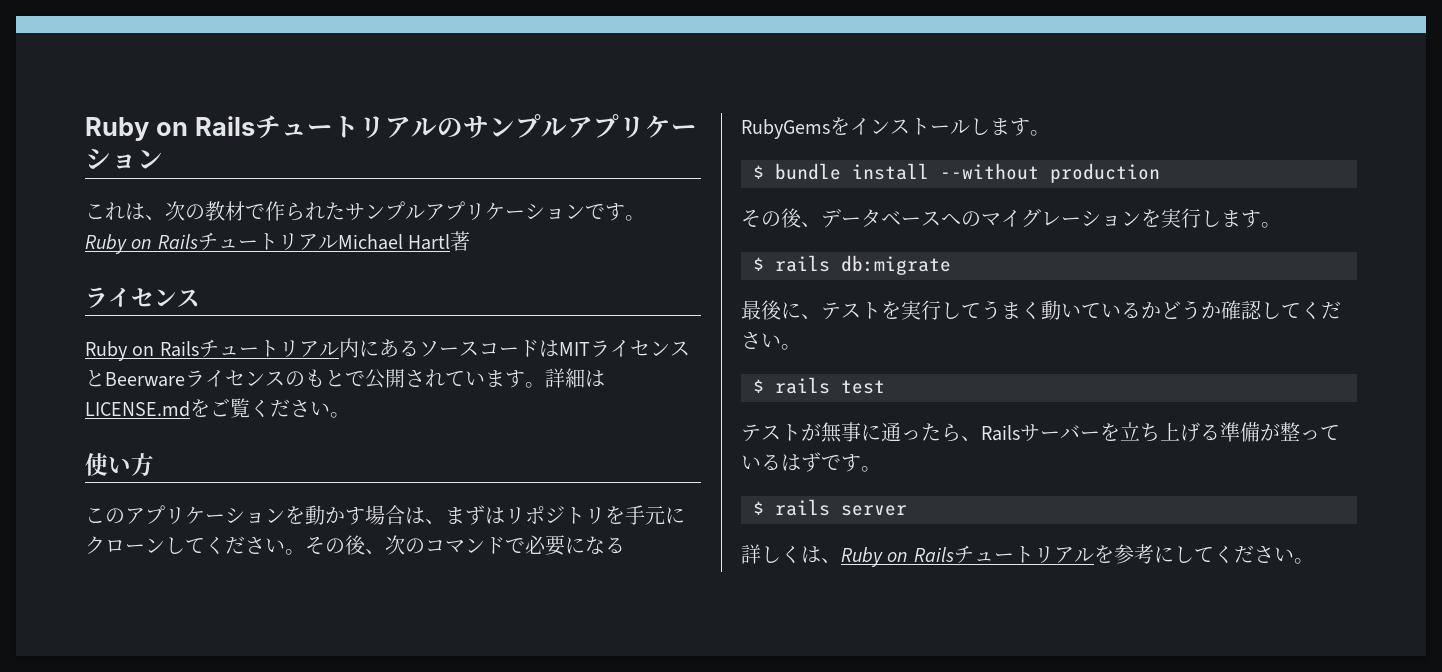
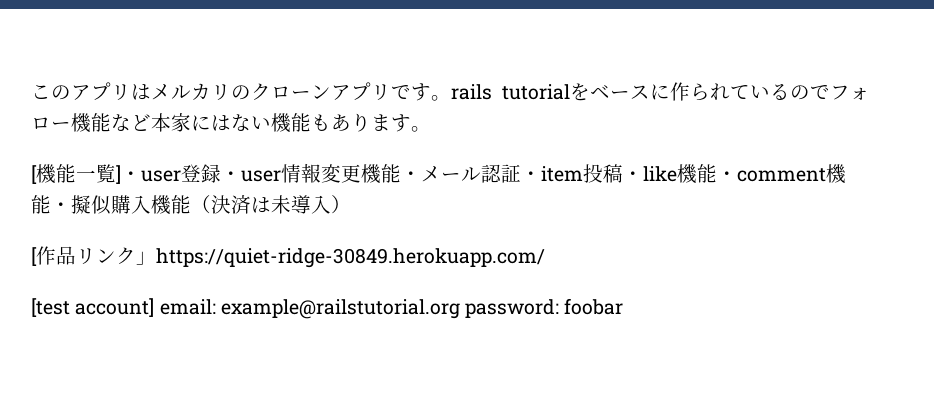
[85,114,697,141] [85,149,163,169] [85,201,645,221] [85,231,471,254] [85,287,200,309] [85,338,690,361] [85,368,605,389] [85,398,350,418] [85,453,154,476] [85,505,685,525] [85,535,625,556] [741,117,1050,139] [753,163,1160,183] [741,208,1281,228] [753,255,951,275] [741,300,1341,320] [741,332,801,350] [753,377,885,394] [741,422,1340,443] [741,452,881,472] [753,499,907,516] [741,544,1314,567] Ruby on Railsチュートリアルのサンプルアプリケーション // これは、次の教材で作られたサンプルアプリケーションです。 // Ruby on RailsチュートリアルMichael Hartl著 // ライセンス // Ruby on Railsチュートリアル内にあるソースコードはMITライセンスとBeerwareライセンスのもとで公開されています。詳細はLICENSE.mdをご覧ください。 // 使い方 // このアプリケーションを動かす場合は、まずはリポジトリを手元にクローンしてください。その後、次のコマンドで必要になるRubyGemsをインストールします。 // $ bundle install --without production // その後、データベースへのマイグレーションを実行します。 // $ rails db:migrate // 最後に、テストを実行してうまく動いているかどうか確認してください。 // $ rails test // テストが無事に通ったら、Railsサーバーを立ち上げる準備が整っているはずです。 // $ rails server // 詳しくは、Ruby on Railsチュートリアルを参考にしてください。 -> [31,82,870,101] [31,113,431,133] [31,163,846,184] [31,195,351,215] [31,246,545,268] [31,298,624,319] このアプリはメルカリのクローンアプリです。rails tutorialをベースに作られているのでフォロー機能など本家にはない機能もあります。 // [機能一覧]・user登録・user情報変更機能・メール認証・item投稿・like機能・comment機能・擬似購入機能（決済は未導入） // [作品リンク」https://quiet-ridge-30849.herokuapp.com/ // [test account] email: example@railstutorial.org password: foobar

